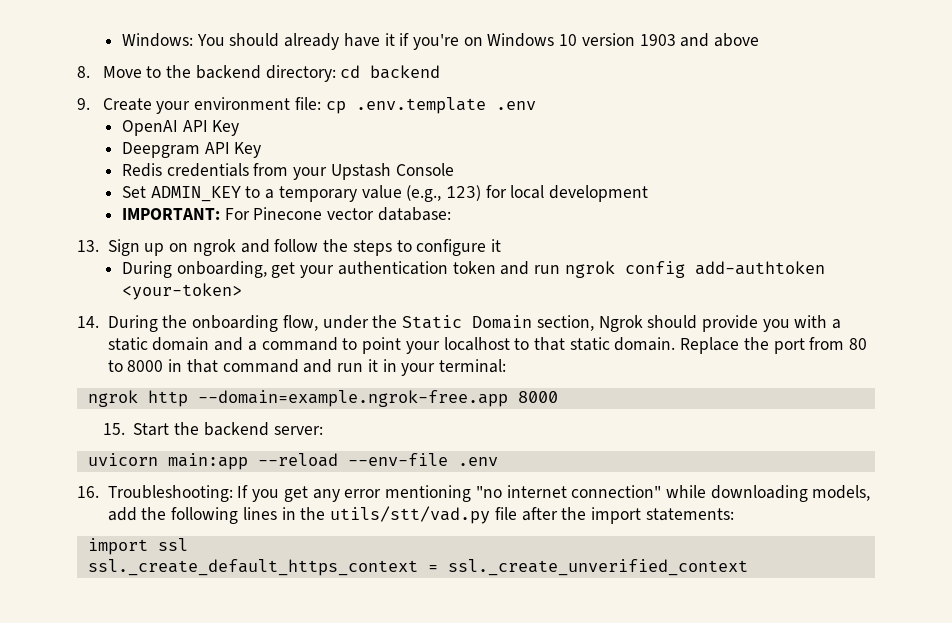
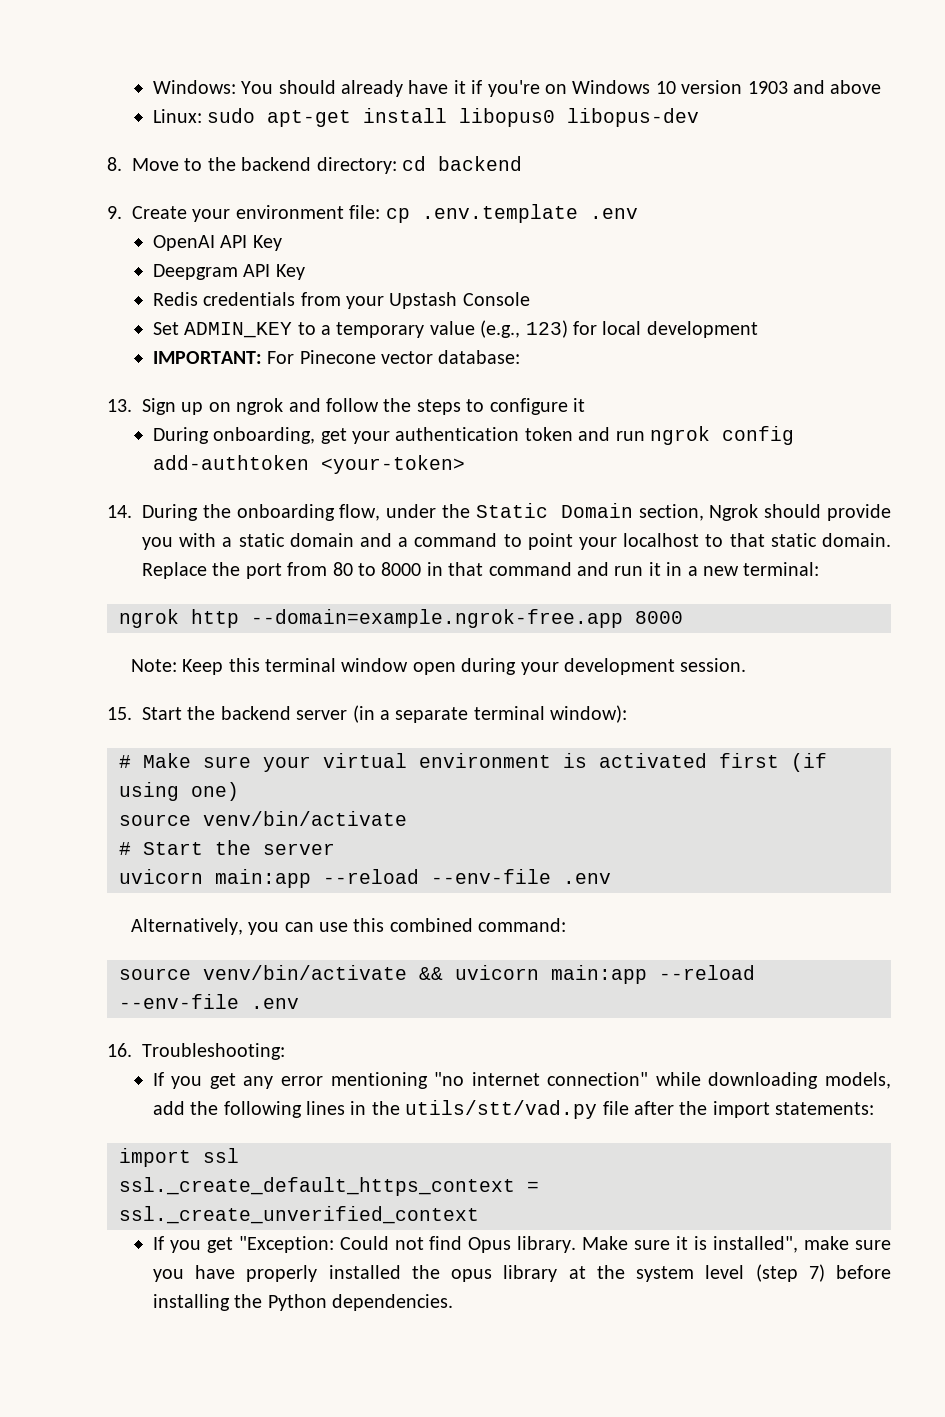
(760, 40) none -> [152,108,700,127] // Linux: sudo apt-get install libopus0 libopus-dev
[401,363,436,376] your -> [687,566,739,576] a new
[102,422,323,436] 15. Start the backend server: // -> [130,658,747,675] [107,705,628,723] [119,753,827,772] [119,782,239,801] [119,811,407,826] [119,840,335,855] [119,869,611,888] [130,918,567,935] [119,965,443,980] Note: Keep this terminal window open during your development session. // 15. Start the backend server (in a separate terminal window): // # Make sure your virtual environment is activated first (if using one) // source venv/bin/activate // # Start the server // uvicorn main:app --reload --env-file .env // Alternatively, you can use this combined command: // source venv/bin/activate &&
(233, 493) none -> (285, 1051) //
(748, 567) none -> [152,1236,891,1253] [152,1264,891,1282] [152,1294,453,1311] // If you get "Exception: Could not find Opus library. Make sure it is installed", make sure you have properly installed the opus library at the system level (step 7) before installing the Python dependencies.

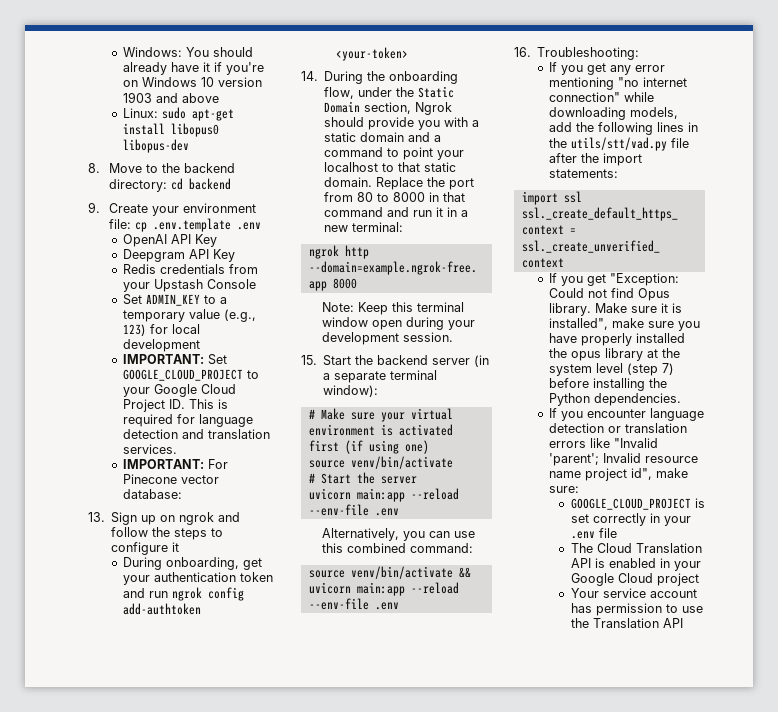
(758, 329) none -> [123,354,228,365] [123,369,260,381] [123,384,237,397] [123,399,229,412] [123,414,254,427] [123,429,271,439] [123,444,178,454] // IMPORTANT: Set GOOGLE_CLOUD_PROJECT to your Google Cloud Project ID. This is required for language detection and translation services.
(453, 1302) none -> [549,408,705,421] [549,423,688,433] [549,438,659,448] [549,453,699,466] [549,468,689,481] [549,486,580,493] [570,498,705,510] [570,513,691,526] [570,528,617,539] [570,543,702,553] [570,558,701,571] [570,573,699,586] [570,588,697,598] [570,603,703,616] [570,618,683,628] // If you encounter language detection or translation errors like "Invalid 'parent'; Invalid resource name project id", make sure: // GOOGLE_CLOUD_PROJECT is set correctly in your .env file // The Cloud Translation API is enabled in your Google Cloud project // Your service account has permission to use the Translation API

